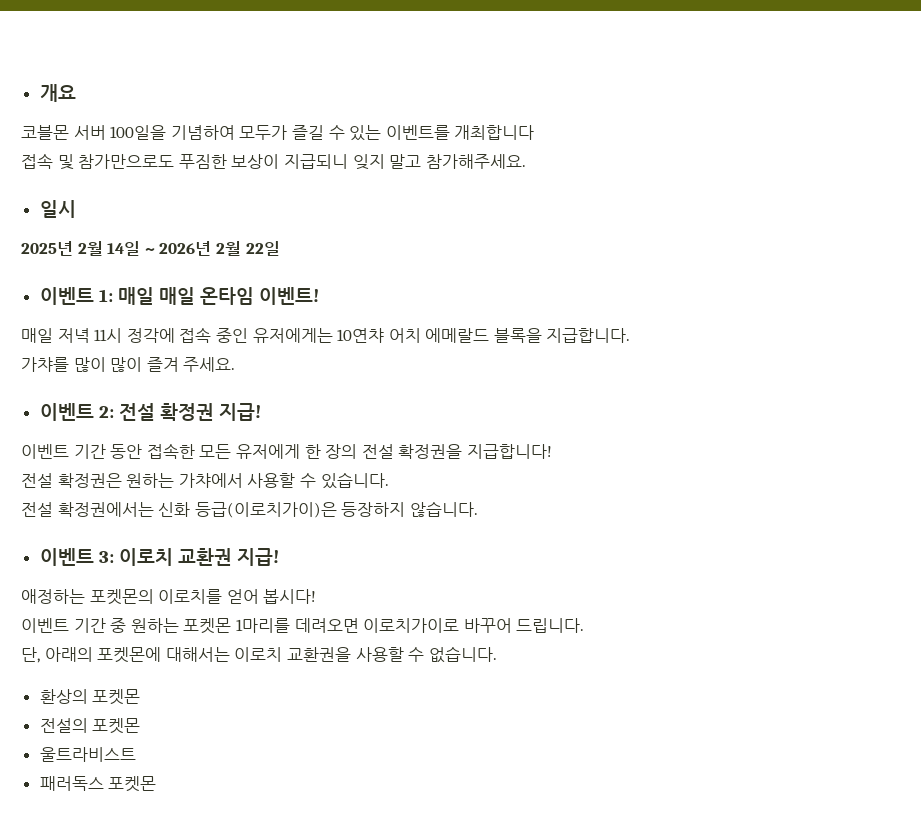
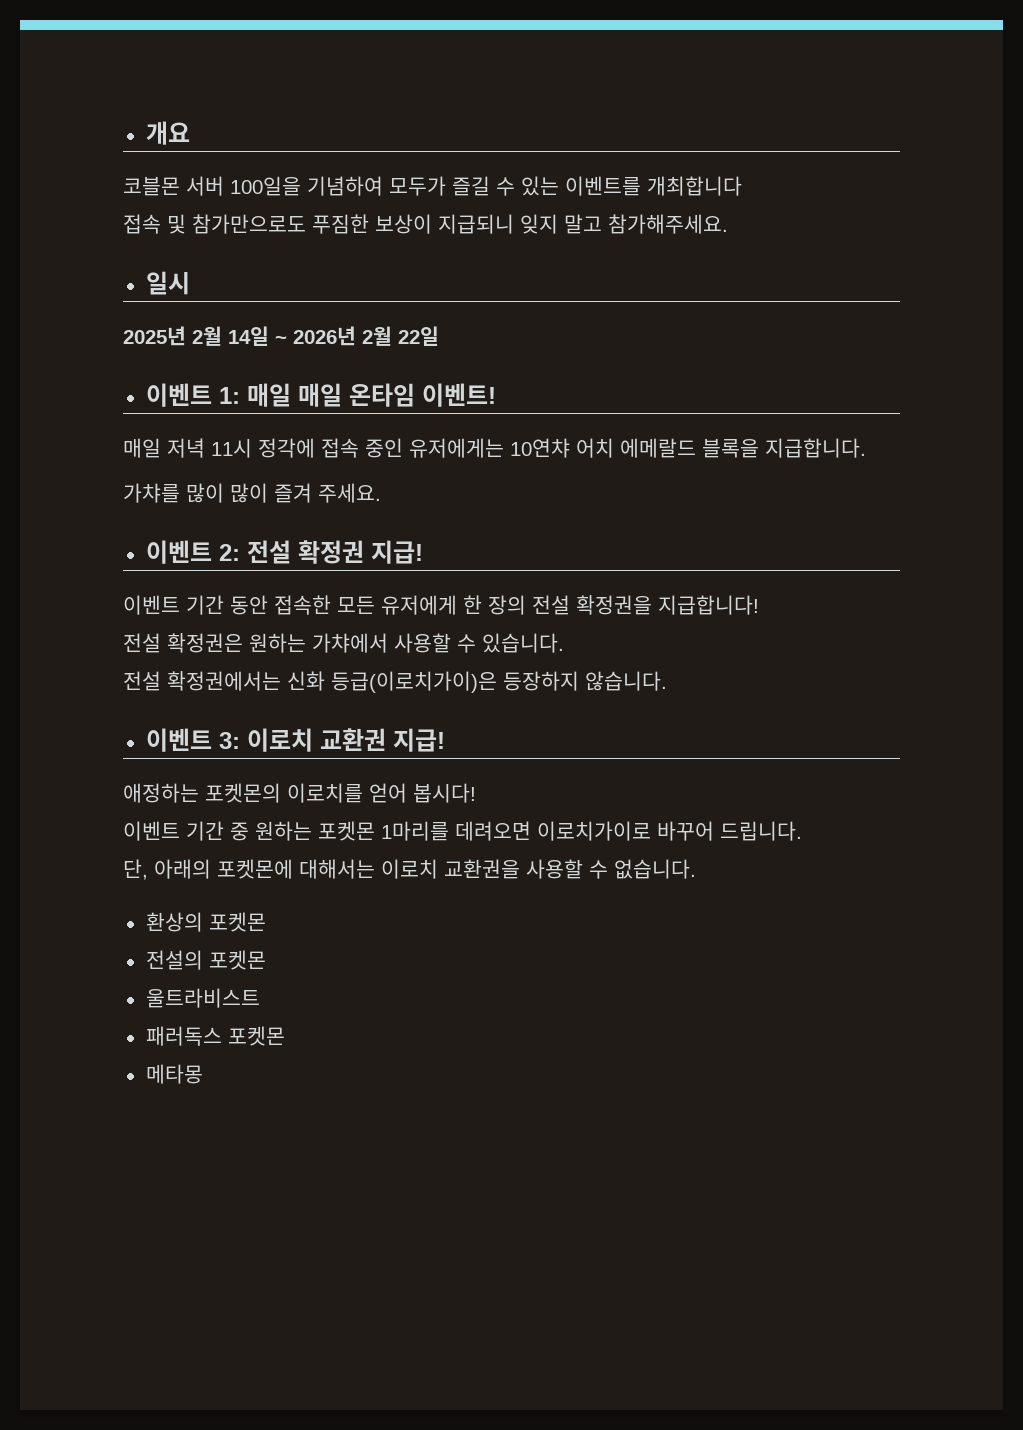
(157, 784) none -> [145,1064,203,1084] // 메타몽

